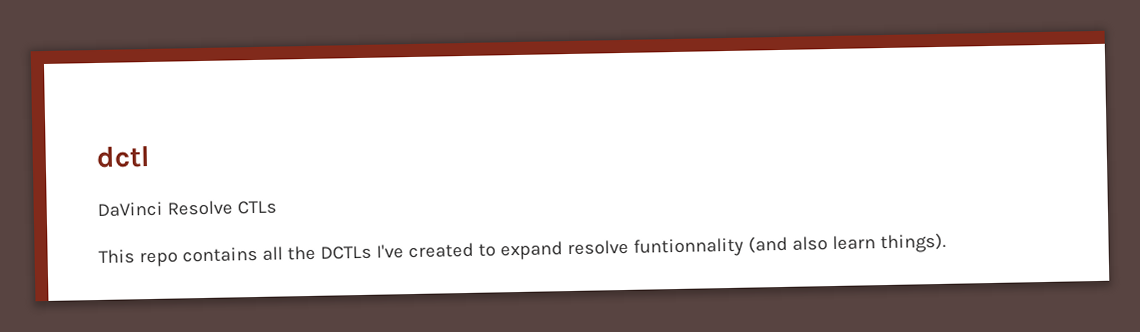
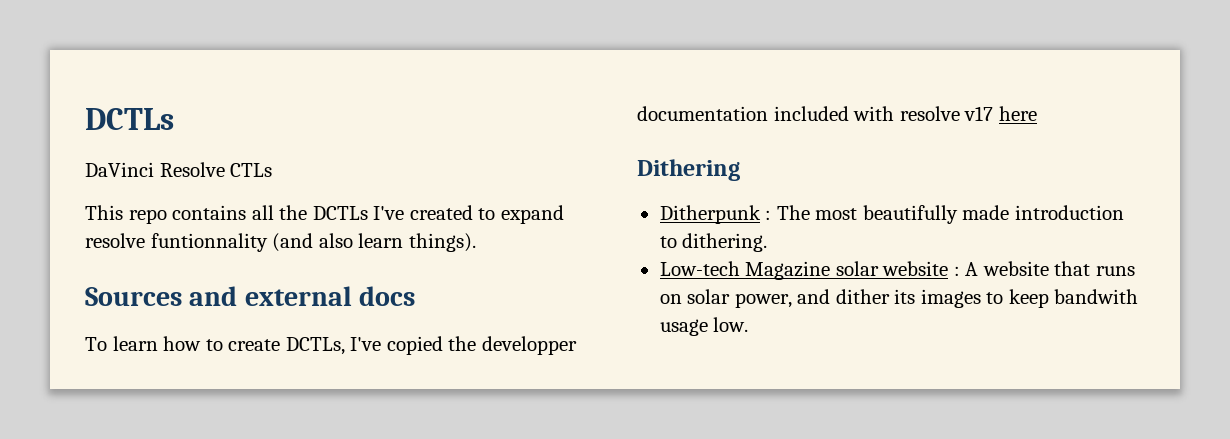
[96,145,150,168] dctl -> [85,108,174,130] DCTLs
(946, 243) none -> [85,286,416,306] [85,336,577,355] [637,106,1037,121] [637,159,740,181] [659,205,1124,224] [659,233,768,252] [659,261,1135,280] [659,289,1139,308] [659,317,749,336] // Sources and external docs // To learn how to create DCTLs, I've copied the developper documentation included with resolve v17 here // Dithering // Ditherpunk : The most beautifully made introduction to dithering. // Low-tech Magazine solar website : A website that runs on solar power, and dither its images to keep bandwith usage low.

